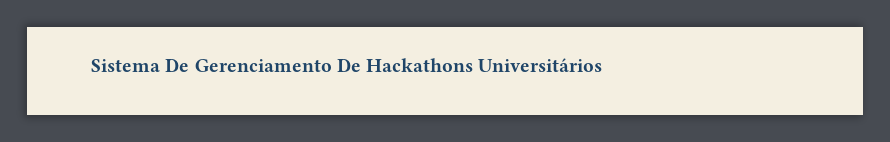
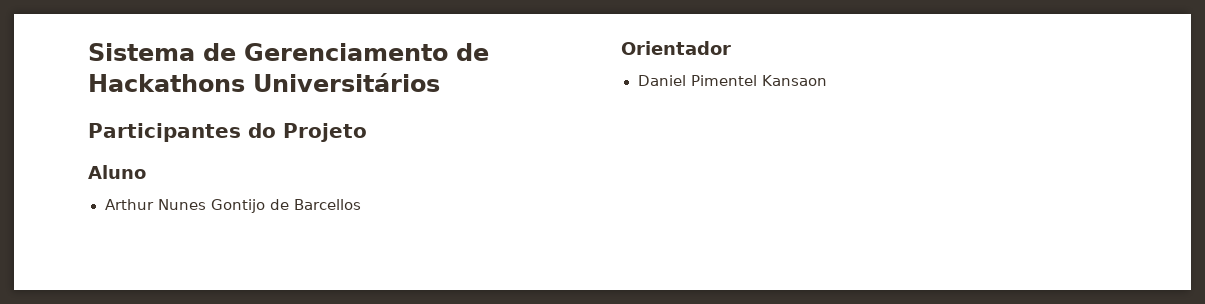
[165,58,361,72] De Gerenciamento De -> [203,43,489,61] de Gerenciamento de
(603, 65) none -> [88,123,367,142] [88,165,146,179] [104,199,361,213] [621,41,731,55] [637,75,827,86] // Participantes do Projeto // Aluno // Arthur Nunes Gontijo de Barcellos // Orientador // Daniel Pimentel Kansaon

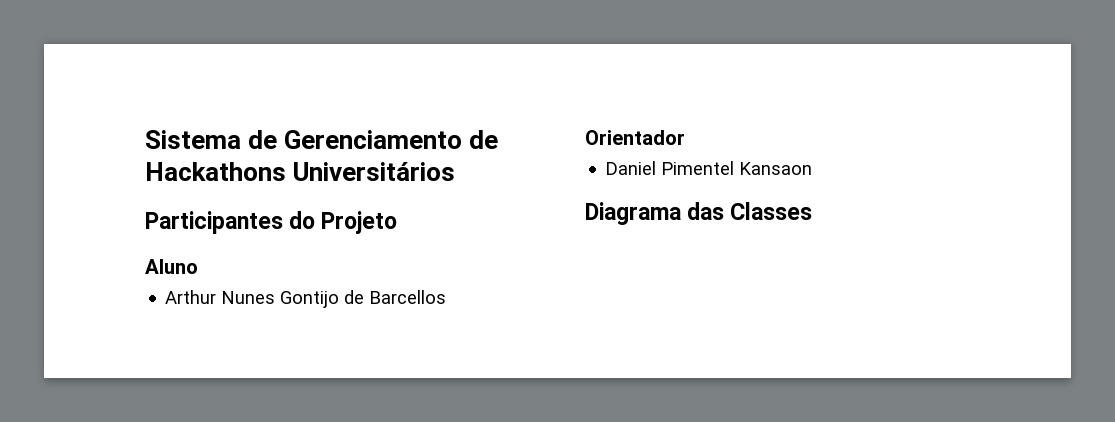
(827, 80) none -> [585,202,813,225] // Diagrama das Classes

